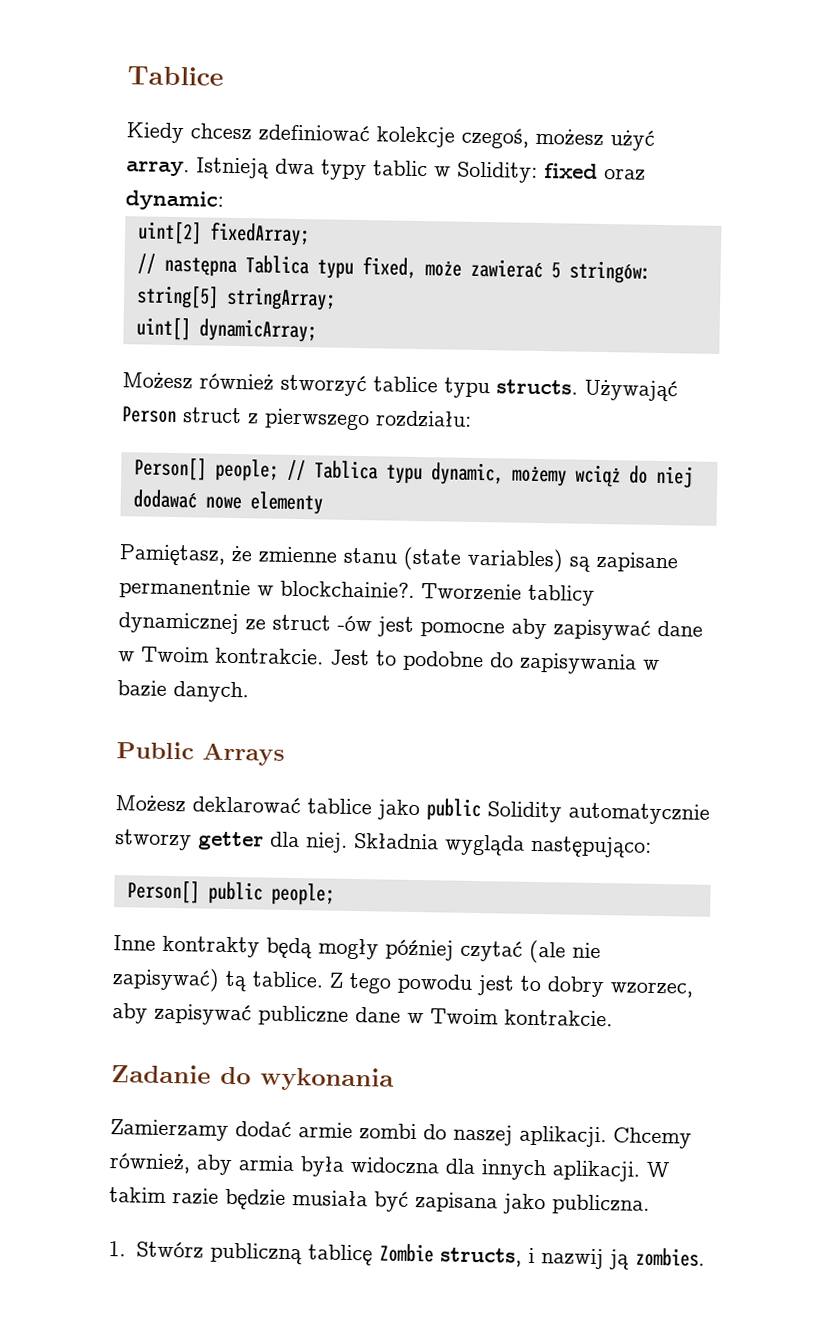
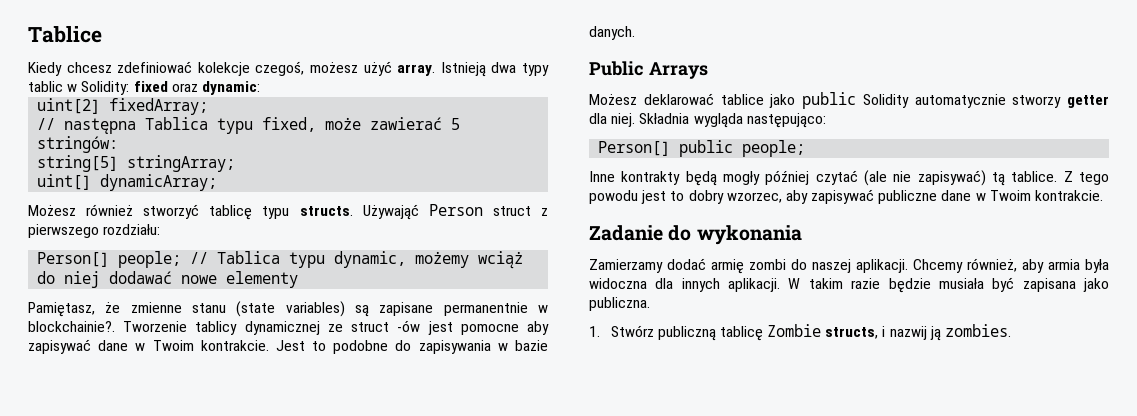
[373,376,438,393] tablice -> [209,205,253,220] tablicę
[298,1122,353,1139] armie -> [711,259,744,274] armię

